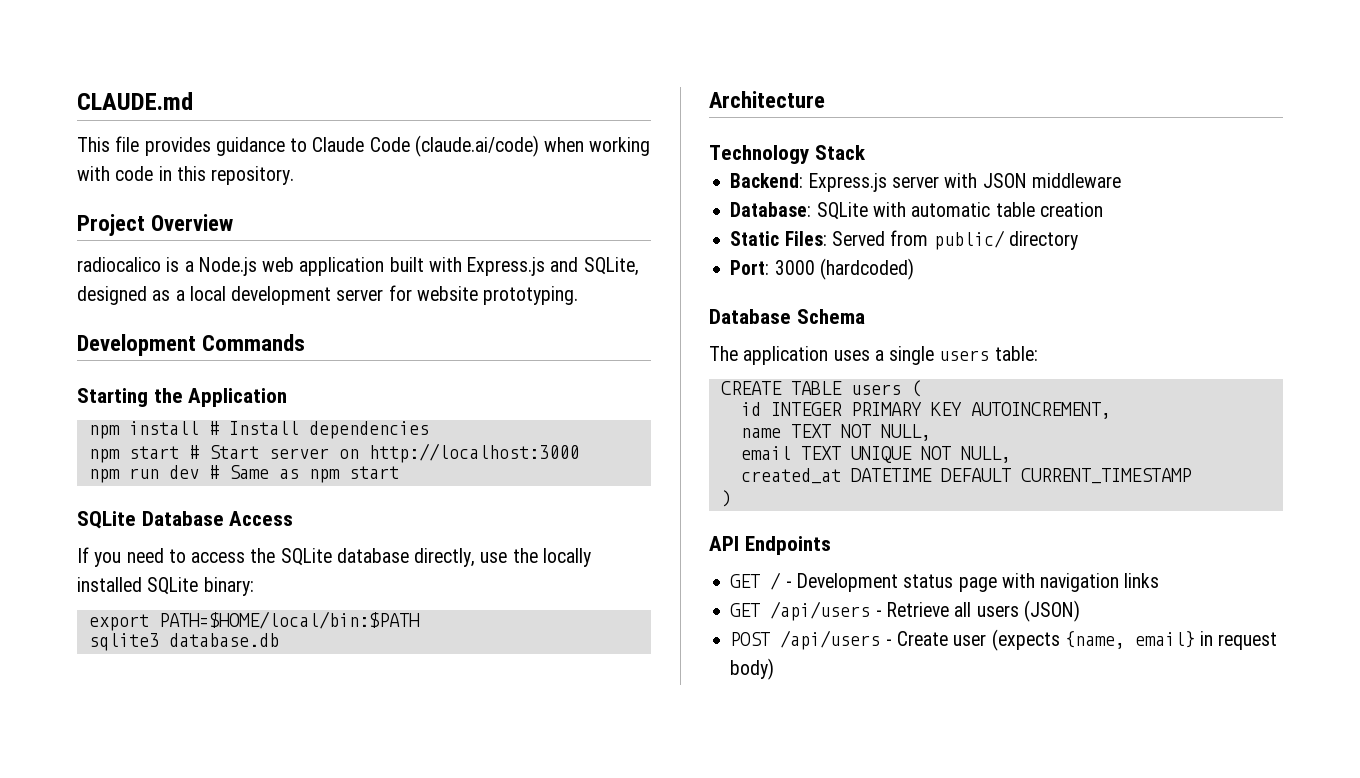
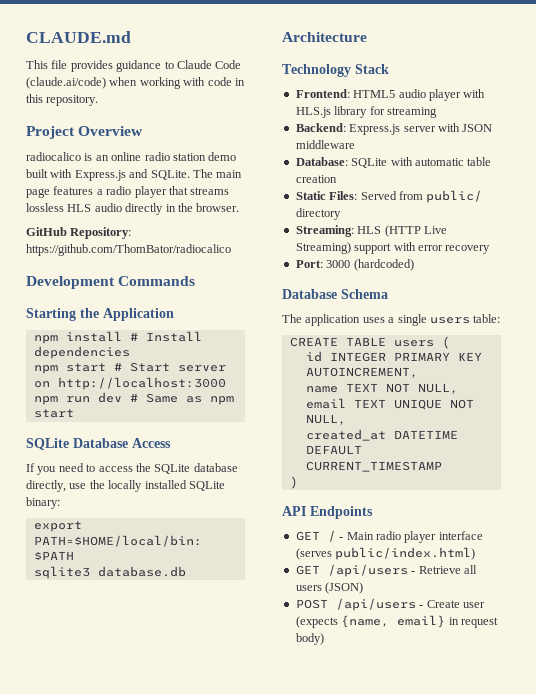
[184,257,639,276] [77,285,579,305] a Node.js web application built with Express.js and SQLite, designed as a local development server for website prototyping. -> [95,152,237,161] [26,169,243,181] [26,186,230,198] [26,203,240,215] [26,227,132,239] [26,244,231,256] an online radio station demo built with Express.js and SQLite. The main page features a radio player that streams lossless HLS audio directly in the browser. // GitHub Repository: https://github.com/ThomBator/radiocalico
(866, 152) none -> [295,89,486,101] [295,106,437,118] // Frontend: HTML5 audio player with HLS.js library for streaming
(1078, 240) none -> [295,225,447,237] [295,242,491,254] // Streaming: HLS (HTTP Live Streaming) support with error recovery
[796,573,1160,592] Development status page with navigation links -> [346,531,483,543] [295,547,476,560] Main radio player interface (serves public/index.html)

